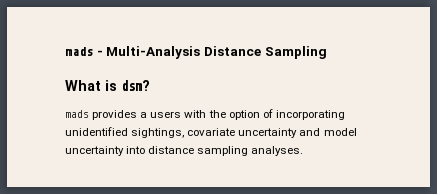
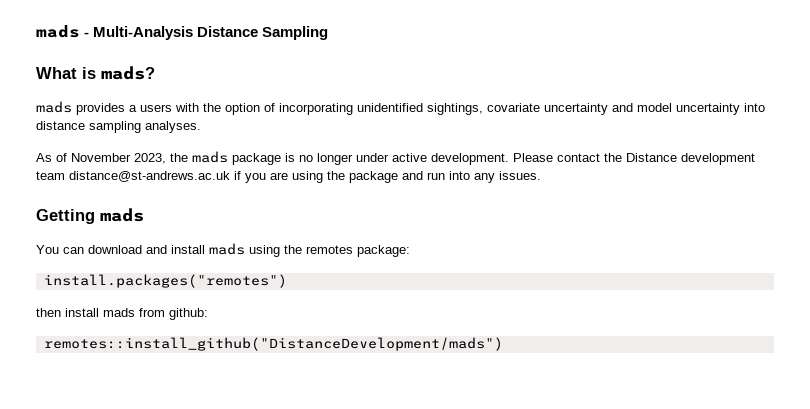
[121,80,150,91] dsm? -> [101,66,155,80] mads?
(304, 151) none -> [36,151,755,165] [36,171,541,183] [36,208,144,224] [36,243,410,257] [43,274,287,288] [36,308,208,320] [43,337,503,351] // As of November 2023, the mads package is no longer under active development. Please contact the Distance development team distance@st-andrews.ac.uk if you are using the package and run into any issues. // Getting mads // You can download and install mads using the remotes package: // install.packages("remotes") // then install mads from github: // remotes::install_github("DistanceDevelopment/mads")

